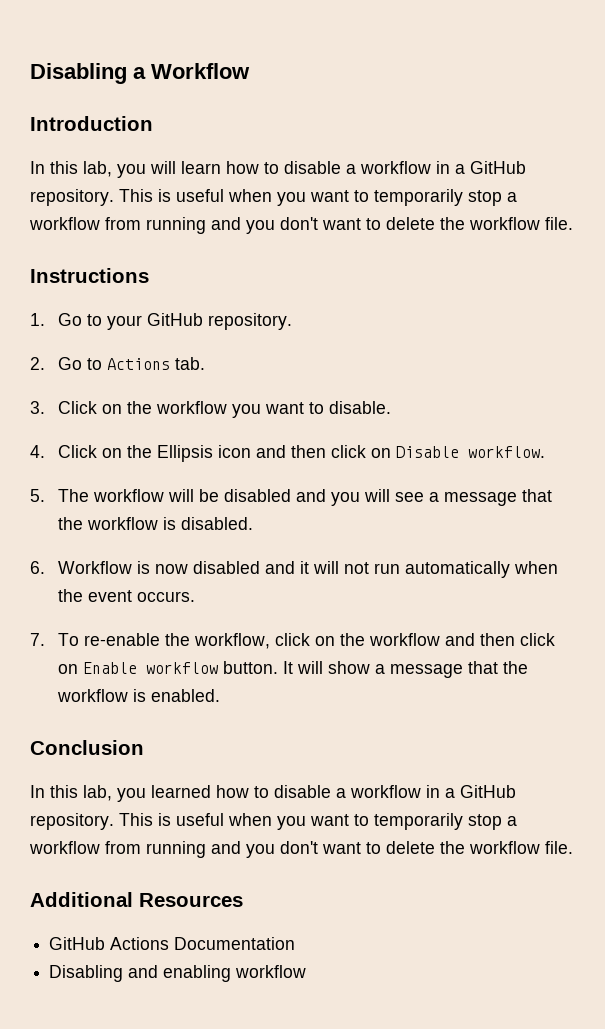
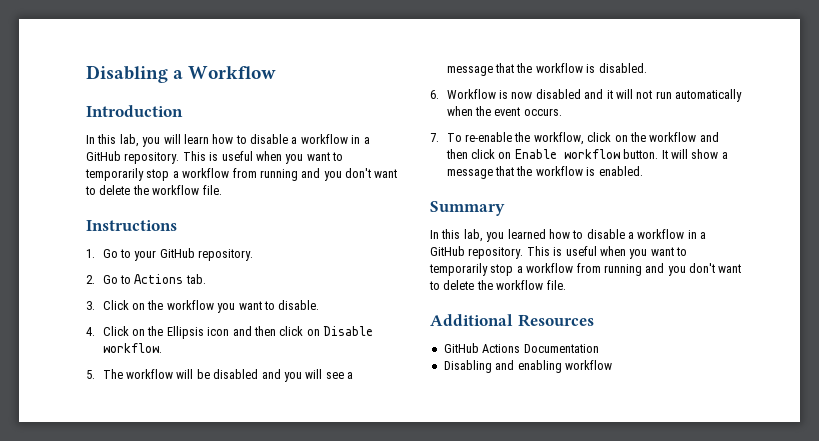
[30,740,144,755] Conclusion -> [430,201,505,216] Summary

